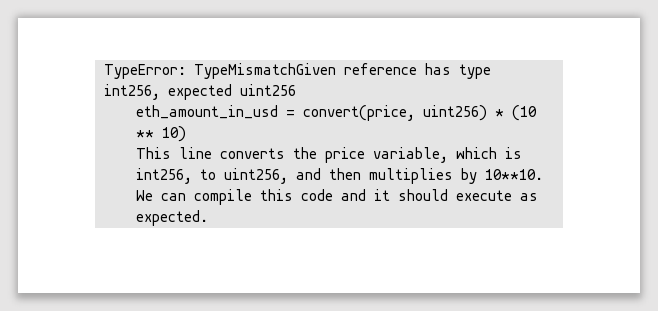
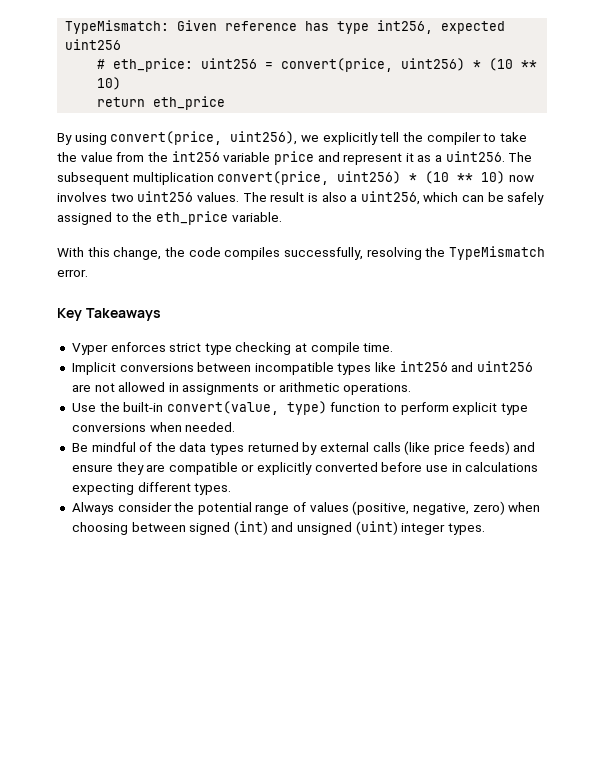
[103,63,336,79] TypeError: TypeMismatchGiven -> [65,20,218,34] TypeMismatch: Given
[135,105,278,119] eth_amount_in_usd -> [97,58,258,72] # eth_price: uint256
[135,147,522,163] [135,168,543,184] [135,189,538,205] [135,210,208,226] This line converts the price variable, which is int256, to uint256, and then multiplies by 10**10. We can compile this code and it should execute as expected. -> [97,96,226,110] [57,131,527,145] [57,151,533,165] [57,171,534,185] [57,191,545,205] [57,211,282,225] [57,246,545,260] [57,269,88,277] [57,308,161,321] [71,342,394,355] [71,361,534,375] [71,382,412,395] [71,401,529,415] [71,422,236,432] [71,441,536,455] [71,462,539,475] [71,482,232,495] [71,501,541,515] [71,521,486,535] return eth_price // By using convert(price, uint256), we explicitly tell the compiler to take the value from the int256 variable price and represent it as a uint256. The subsequent multiplication convert(price, uint256) * (10 ** 10) now involves two uint256 values. The result is also a uint256, which can be safely assigned to the eth_price variable. // With this change, the code compiles successfully, resolving the TypeMismatch error. // Key Takeaways // Vyper enforces strict type checking at compile time. // Implicit conversions between incompatible types like int256 and uint256 are not allowed in assignments or arithmetic operations. // Use the built-in convert(value, type) function to perform explicit type conversions when needed. // Be mindful of the data types returned by external calls (like price feeds) and ensure they are compatible or explicitly converted before use in calculations expecting different types. // Always consider the potential range of values (positive, negative, zero) when choosing between signed (int) and unsigned (uint) integer types.

